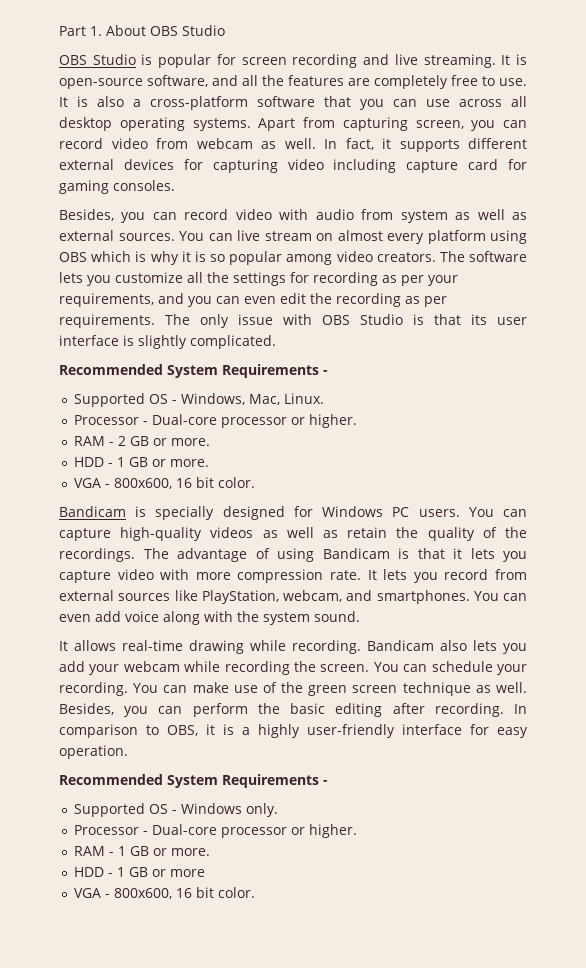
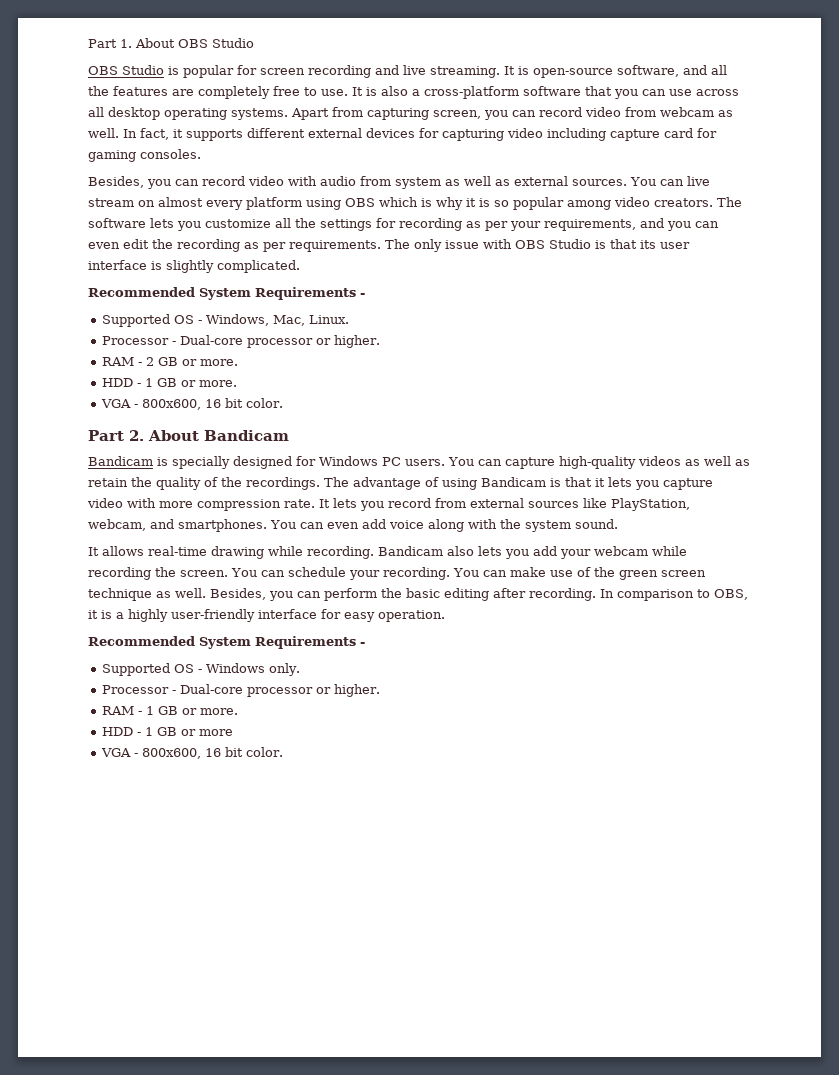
(255, 482) none -> [88,430,289,441] // Part 2. About Bandicam

